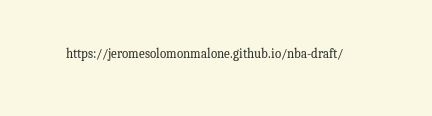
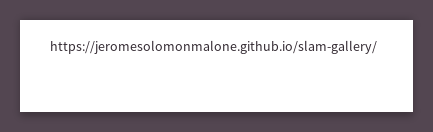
[66,47,343,61] https://jeromesolomonmalone.github.io/nba-draft/ -> [50,40,377,54] https://jeromesolomonmalone.github.io/slam-gallery/

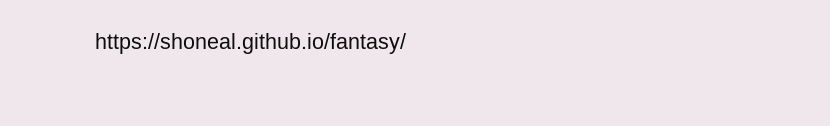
[50,40,377,54] https://jeromesolomonmalone.github.io/slam-gallery/ -> [95,33,406,54] https://shoneal.github.io/fantasy/

